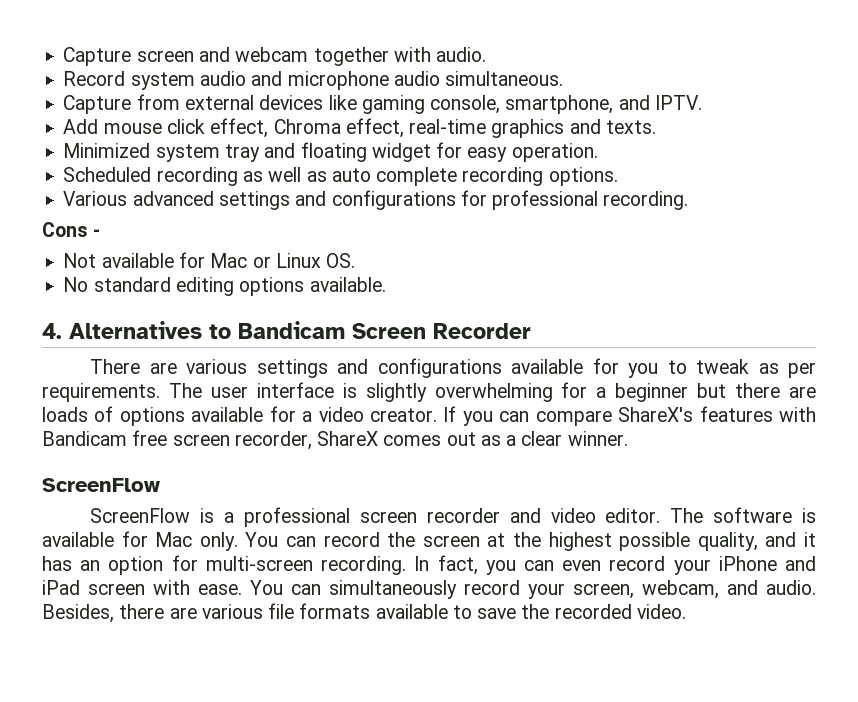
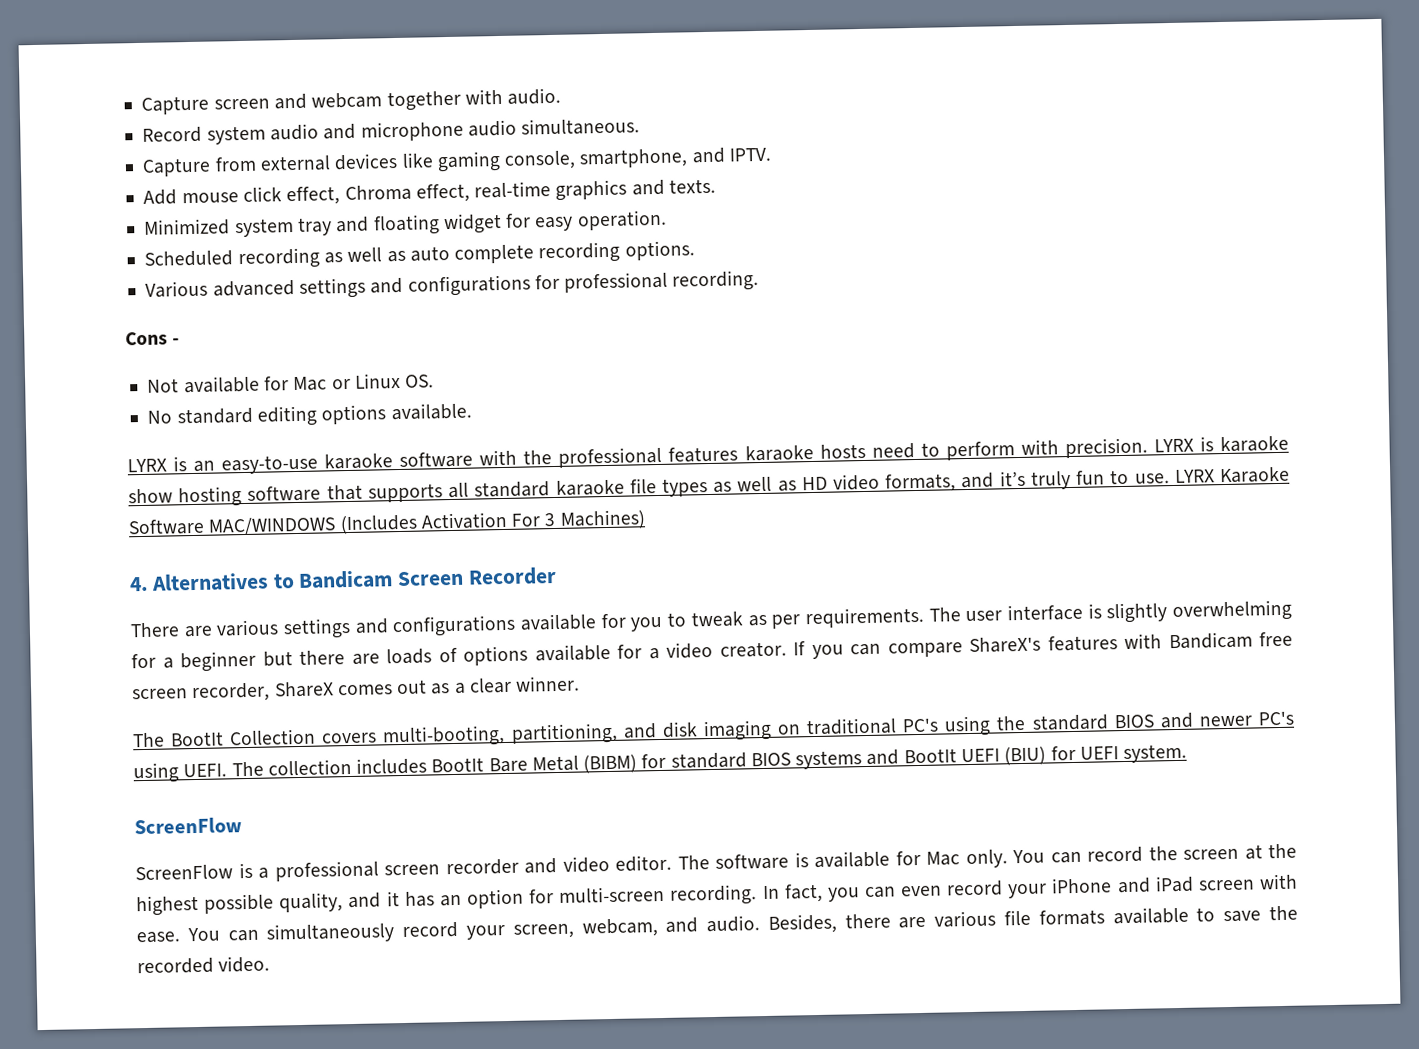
(386, 284) none -> [127,435,1289,475] [128,466,1291,508] [128,509,646,536] // LYRX is an easy-to-use karaoke software with the professional features karaoke hosts need to perform with precision. LYRX is karaoke show hosting software that supports all standard karaoke file types as well as HD video formats, and it’s truly fun to use. LYRX Karaoke Software MAC/WINDOWS (Includes Activation For 3 Machines)
(628, 438) none -> [132,710,1294,748] [133,743,1188,784] // The BootIt Collection covers multi-booting, partitioning, and disk imaging on traditional PC's using the standard BIOS and newer PC's using UEFI. The collection includes BootIt Bare Metal (BIBM) for standard BIOS systems and BootIt UEFI (BIU) for UEFI system.

